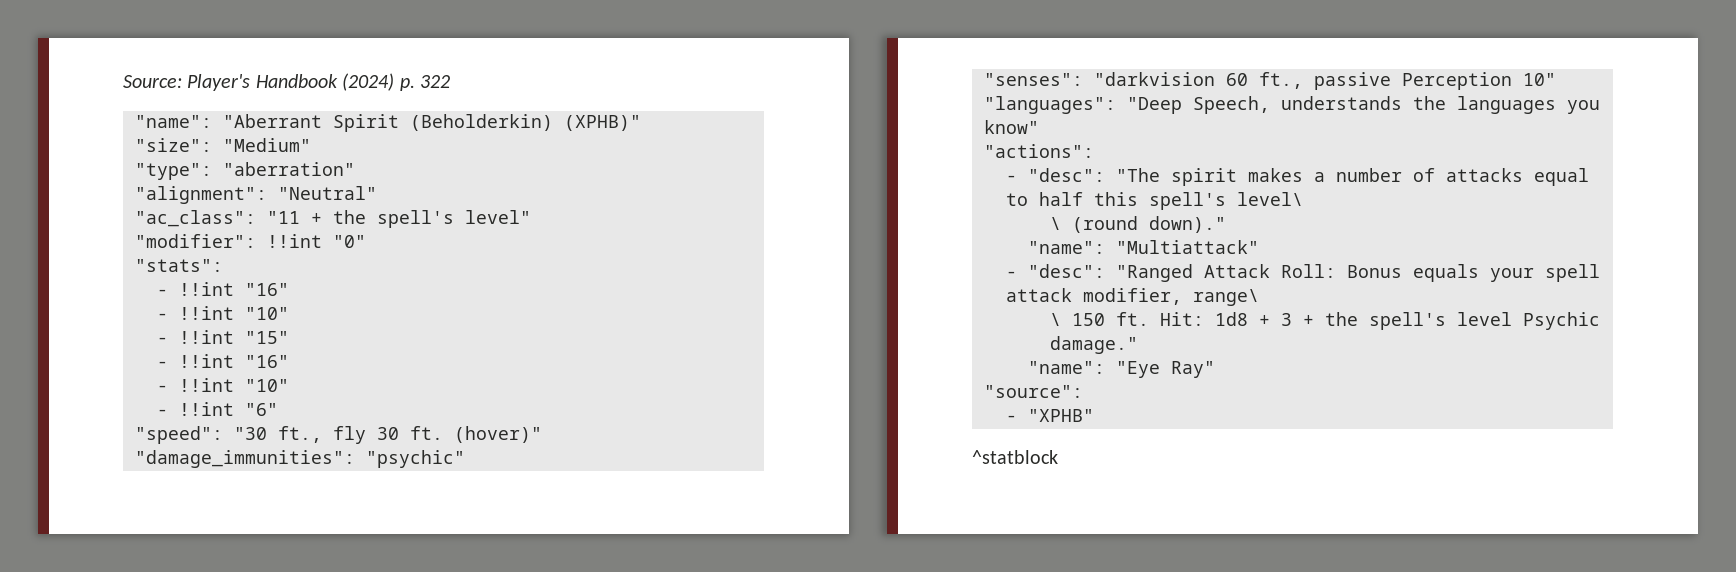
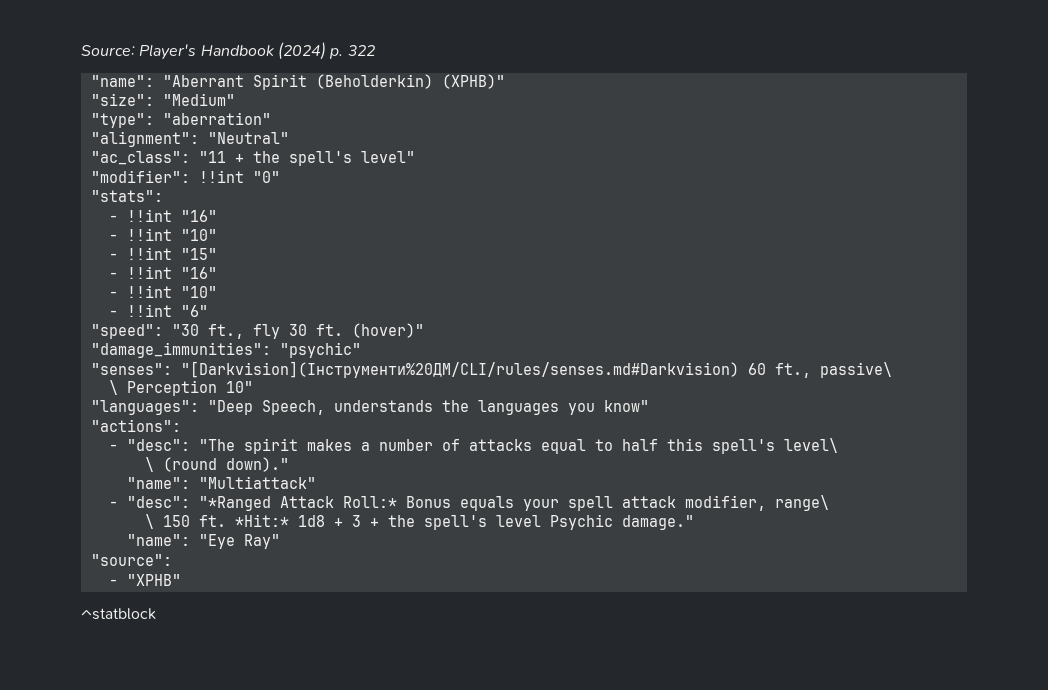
[1094,72,1215,86] "darkvision -> [180,361,739,378] "[Darkvision](Інструменти%20ДМ/CLI/rules/senses.md#Darkvision)
[1314,72,1391,90] passive -> [819,362,892,378] [108,380,118,395] passive\ // \
[1116,264,1336,282] "Ranged Attack Roll: -> [198,496,397,511] "*Ranged Attack Roll:*
[1160,312,1204,326] Hit: -> [234,514,289,527] *Hit:*

